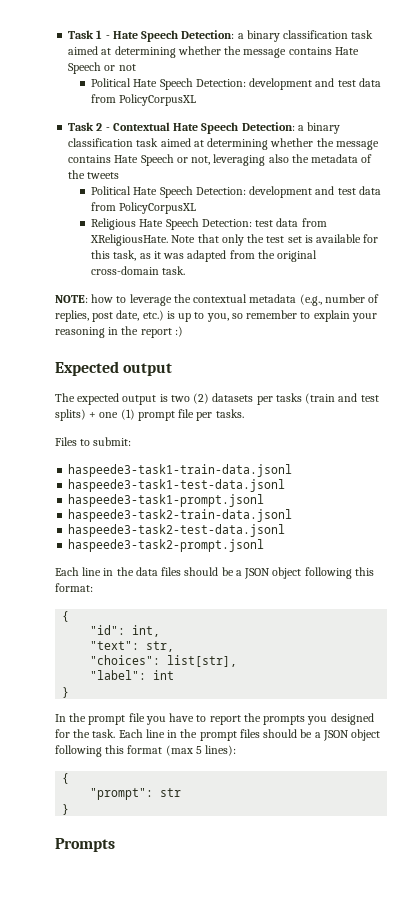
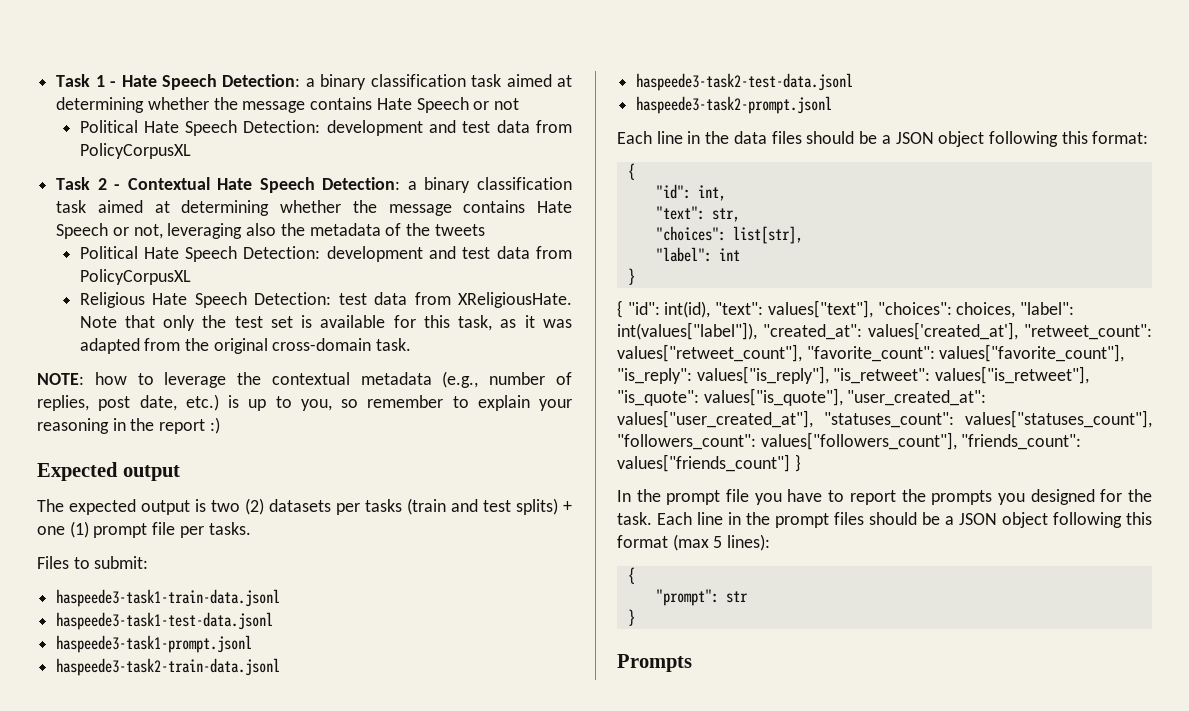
(70, 692) none -> [617,300,1075,318] [617,322,1152,340] [617,344,1125,362] [617,366,1090,384] [617,388,987,406] [617,410,1152,428] [617,432,1082,450] [617,454,801,472] // { "id": int(id), "text": values["text"], "choices": choices, "label": int(values["label"]), "created_at": values['created_at'], "retweet_count": values["retweet_count"], "favorite_count": values["favorite_count"], "is_reply": values["is_reply"], "is_retweet": values["is_retweet"], "is_quote": values["is_quote"], "user_created_at": values["user_created_at"], "statuses_count": values["statuses_count"], "followers_count": values["followers_count"], "friends_count": values["friends_count"] }

